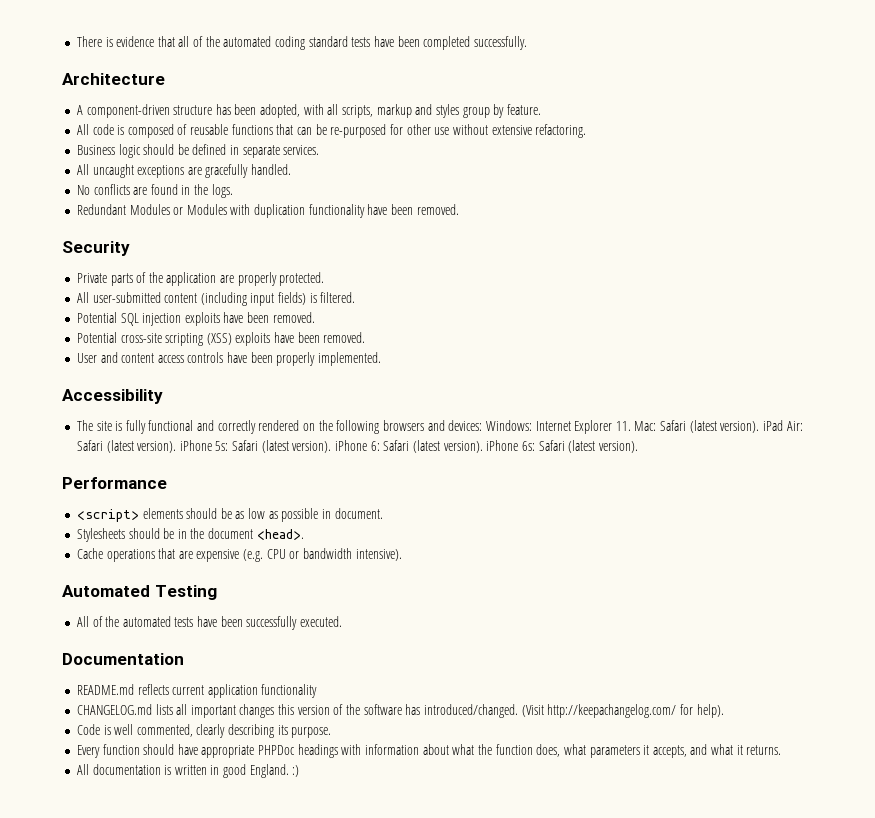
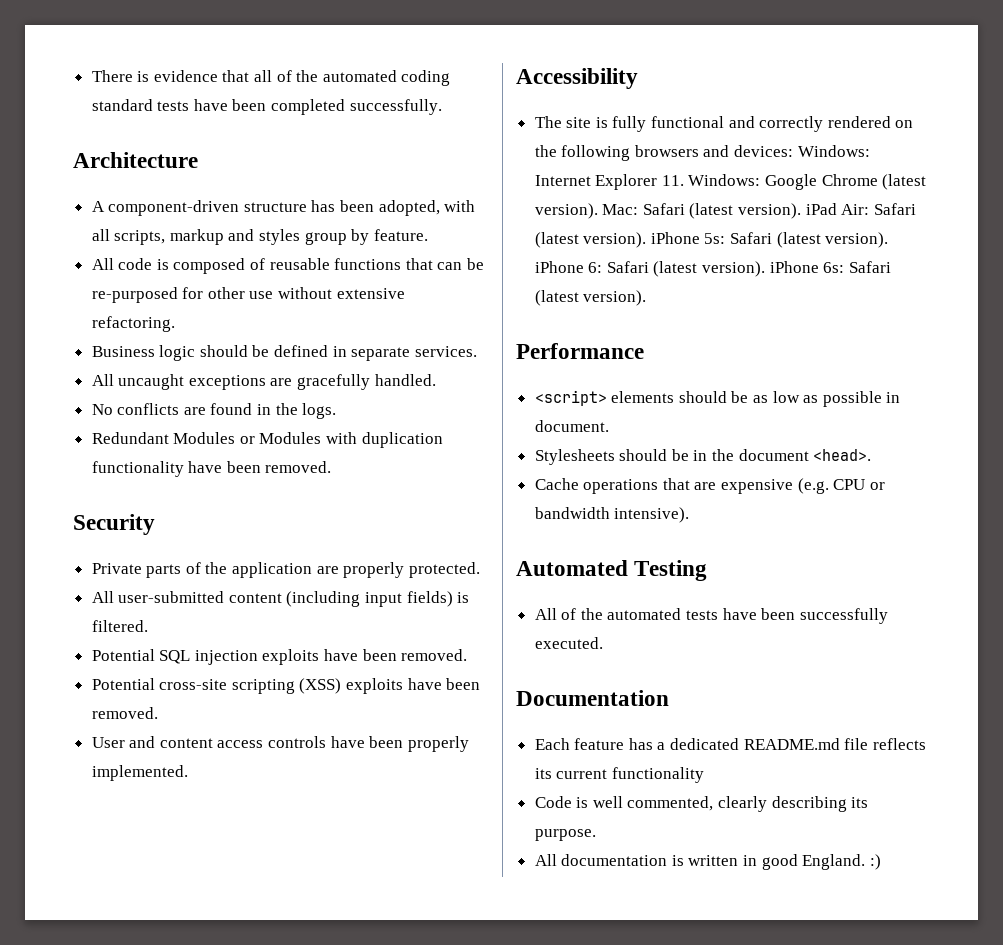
(631, 426) none -> [688,174,927,190] [534,203,598,219] Windows: Google Chrome (latest version).
[76,684,318,698] [76,704,724,718] README.md reflects current application functionality // CHANGELOG.md lists all important changes this version of the software has introduced/changed. (Visit http://keepachangelog.com/ for help). -> [534,738,926,750] [534,767,704,783] Each feature has a dedicated README.md file reflects its current functionality
[76,744,782,758] // Every function should have appropriate PHPDoc headings with information about what the function does, what parameters it accepts, and what it returns. -> (596, 835) none

